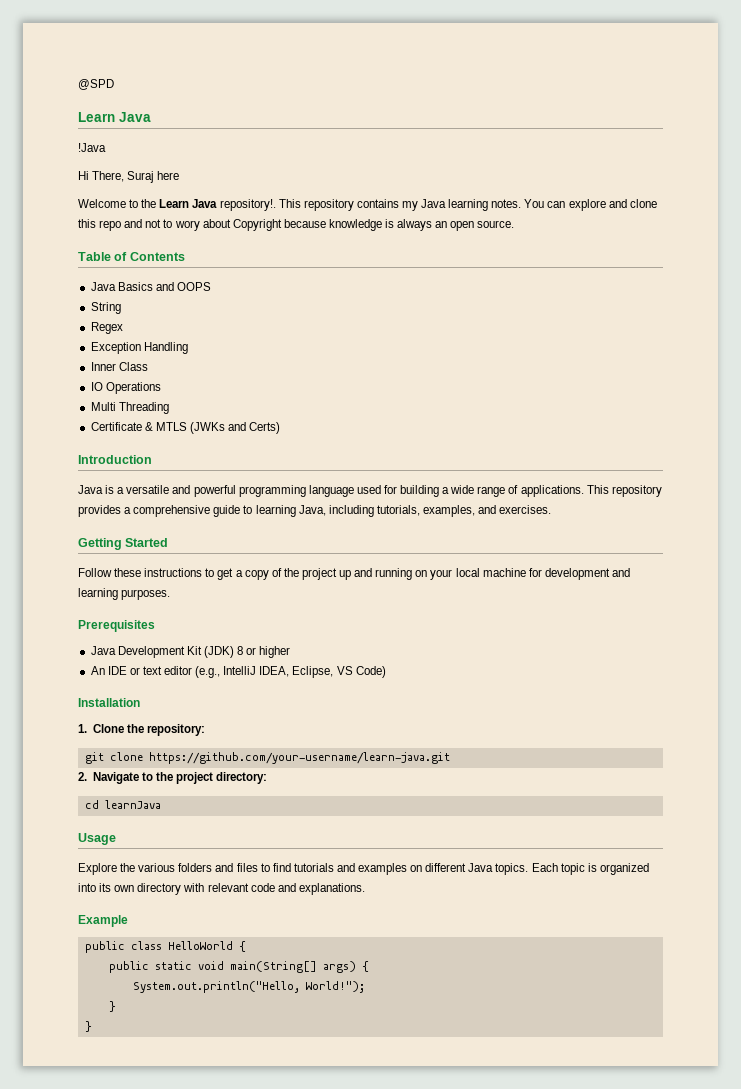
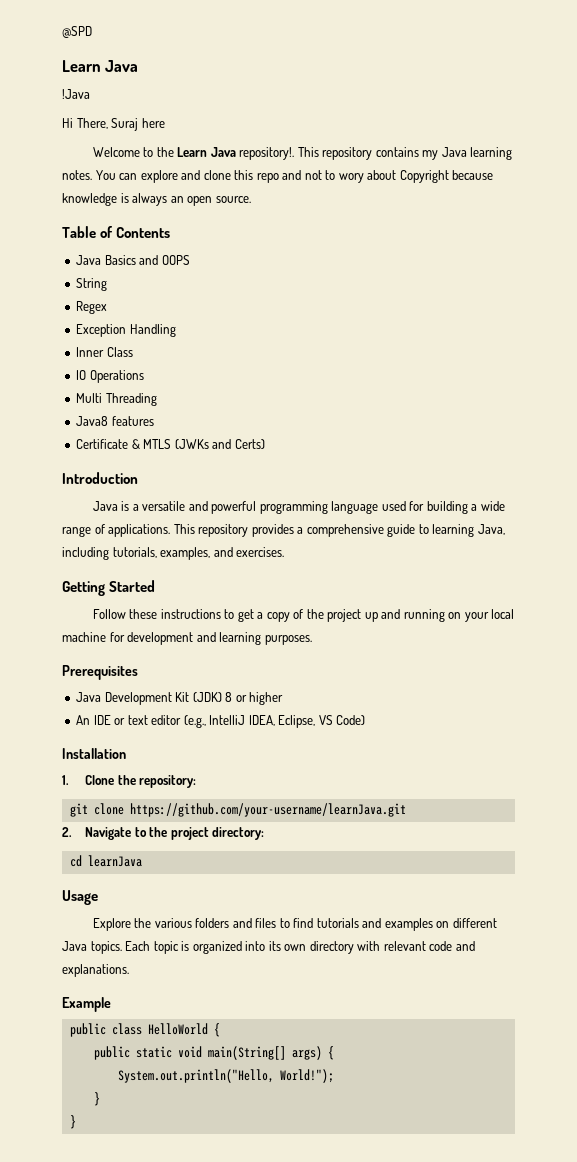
(169, 408) none -> [76,416,154,426] // Java8 features
[148,752,450,764] https://github.com/your-username/learn-java.git -> [129,803,406,817] https://github.com/your-username/learnJava.git

